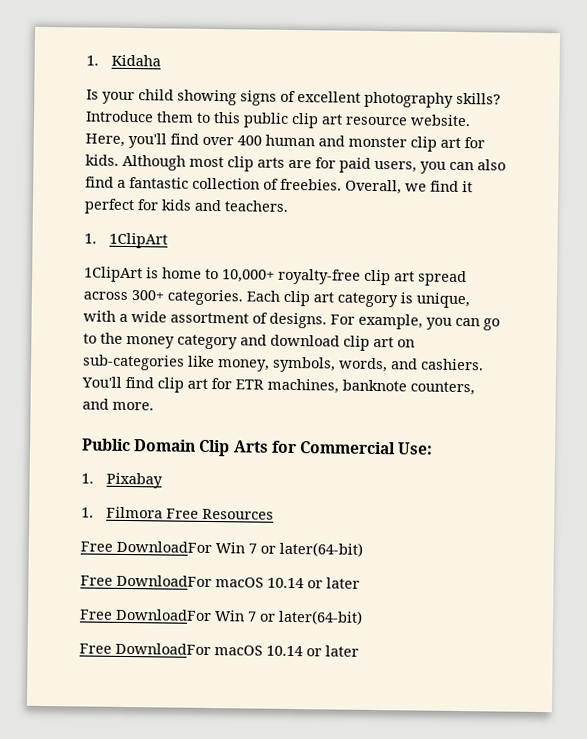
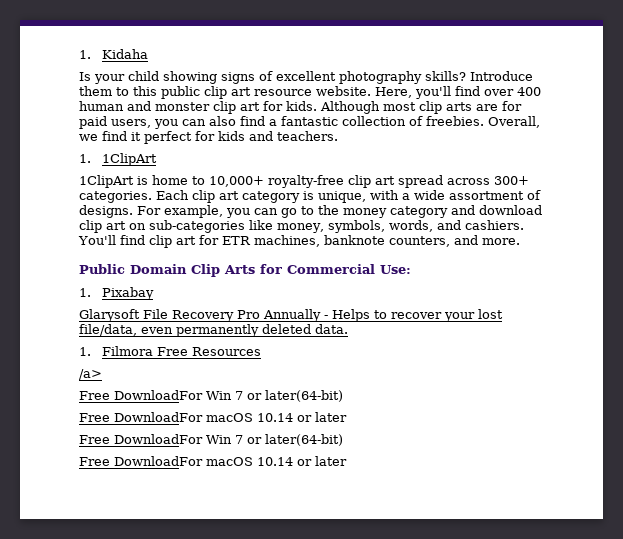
(164, 480) none -> [79,309,503,322] [79,324,348,337] // Glarysoft File Recovery Pro Annually - Helps to recover your lost file/data, even permanently deleted data.
(275, 514) none -> [79,369,102,380] // /a>

